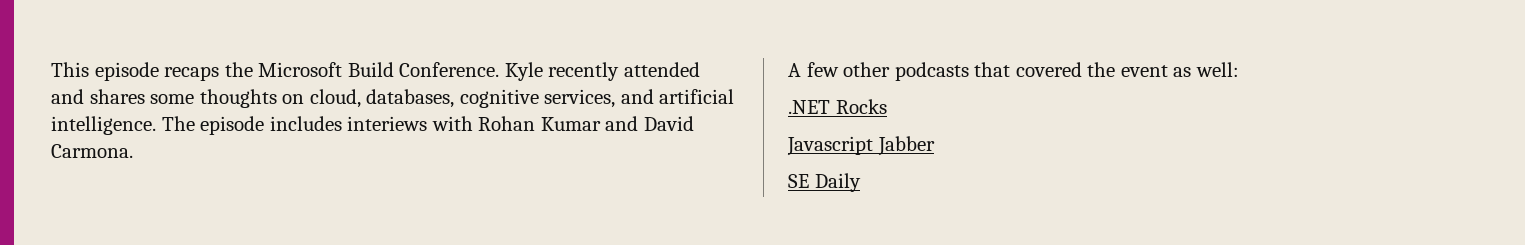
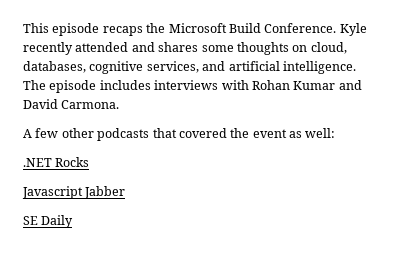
[347,116,428,131] interiews -> [154,80,219,90] interviews

